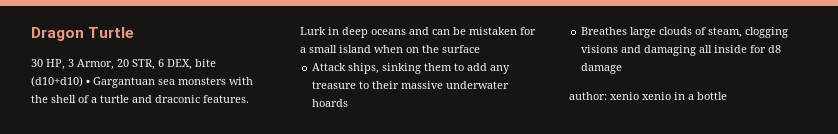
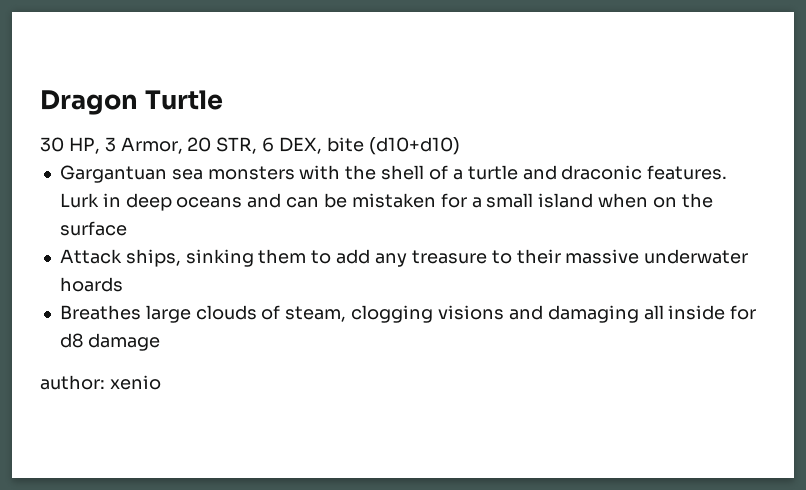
[86,79,90,85] • -> (460, 146) //
[642,92,727,100] xenio in a bottle -> (161, 382) none

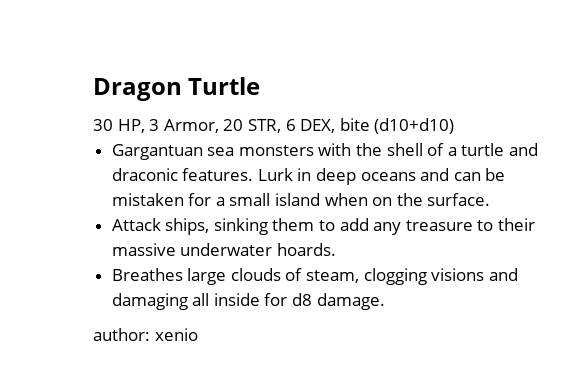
[59,221,127,236] surface -> [427,193,491,206] surface.
[59,277,123,292] hoards -> [276,243,336,256] hoards.
[87,333,160,351] damage -> [316,293,385,310] damage.

